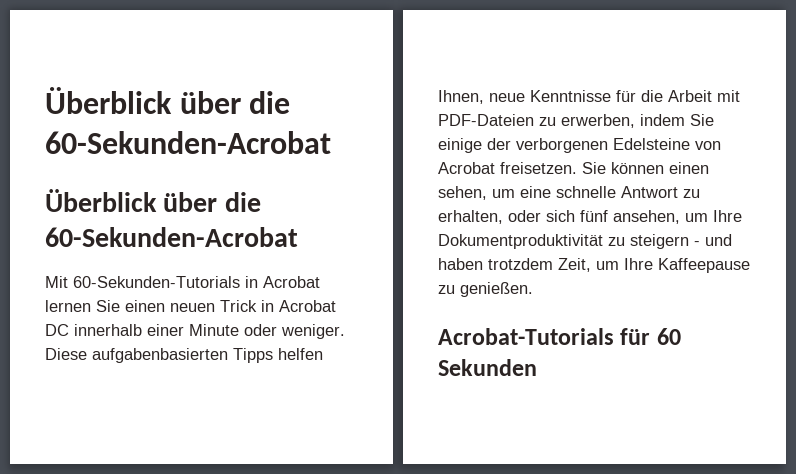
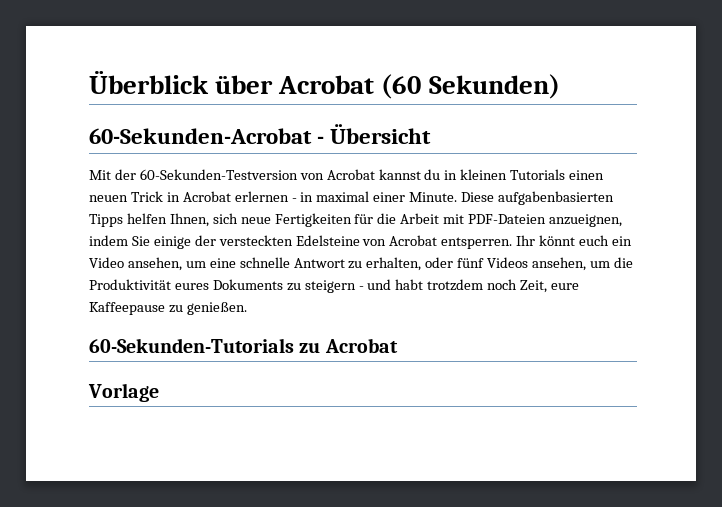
[45,87,291,114] [45,131,331,154] [45,189,261,212] [45,227,298,247] [45,276,320,288] [45,300,120,312] Überblick über die 60-Sekunden-Acrobat // Überblick über die 60-Sekunden-Acrobat // Mit 60-Sekunden-Tutorials in Acrobat lernen Sie -> [89,71,560,99] [89,124,432,144] [89,169,566,180] Überblick über Acrobat (60 Sekunden) // 60-Sekunden-Acrobat - Übersicht // Mit der 60-Sekunden-Testversion von Acrobat kannst du in kleinen Tutorials
[45,324,345,339] DC innerhalb einer Minute oder weniger. -> [234,191,458,202] erlernen - in maximal einer Minute.
[489,90,611,102] neue Kenntnisse -> [212,213,352,227] sich neue Fertigkeiten
[539,114,635,128] zu erwerben, -> [549,214,623,227] anzueignen,
[516,138,608,153] verborgenen -> [218,235,293,246] versteckten
[500,162,709,174] [438,186,487,200] freisetzen. Sie können einen sehen, -> [441,235,632,249] [89,257,182,271] entsperren. Ihr könnt euch ein Video ansehen,
[546,210,742,224] [438,234,732,249] [438,258,653,272] sich fünf ansehen, um Ihre Dokumentproduktivität zu steigern - und haben trotzdem Zeit, um Ihre -> [457,257,633,271] [89,279,580,293] fünf Videos ansehen, um die Produktivität eures Dokuments zu steigern - und habt trotzdem noch Zeit, eure
[438,328,681,345] [438,359,537,376] Acrobat-Tutorials für 60 Sekunden -> [89,338,398,353] [88,383,159,402] 60-Sekunden-Tutorials zu Acrobat // Vorlage

